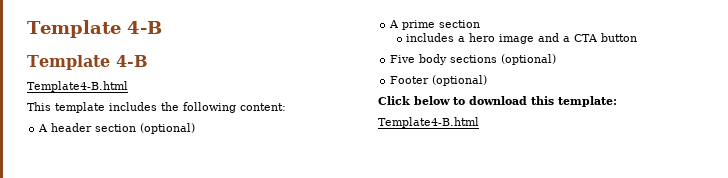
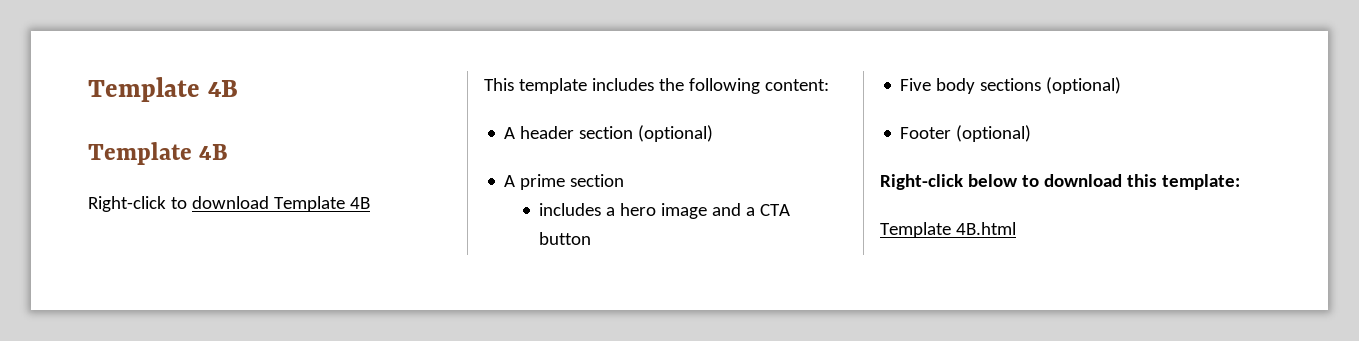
[27,20,162,38] [27,55,148,70] [27,81,128,92] Template 4-B // Template 4-B // Template4-B.html -> [88,77,238,102] [88,142,229,165] [88,196,370,212] Template 4B // Template 4B // Right-click to download Template 4B
[378,96,410,105] Click -> [880,174,963,190] Right-click
[378,117,479,128] Template4-B.html -> [880,222,1016,238] Template 4B.html

